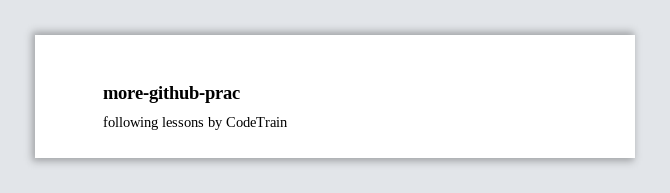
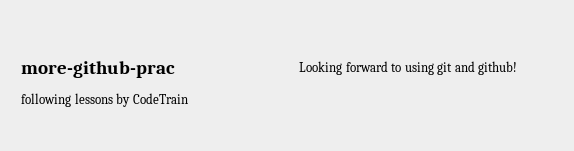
(288, 122) none -> [299,61,518,75] // Looking forward to using git and github!

